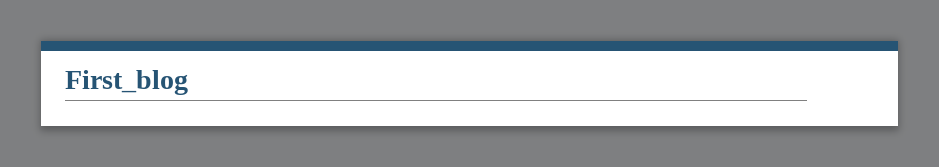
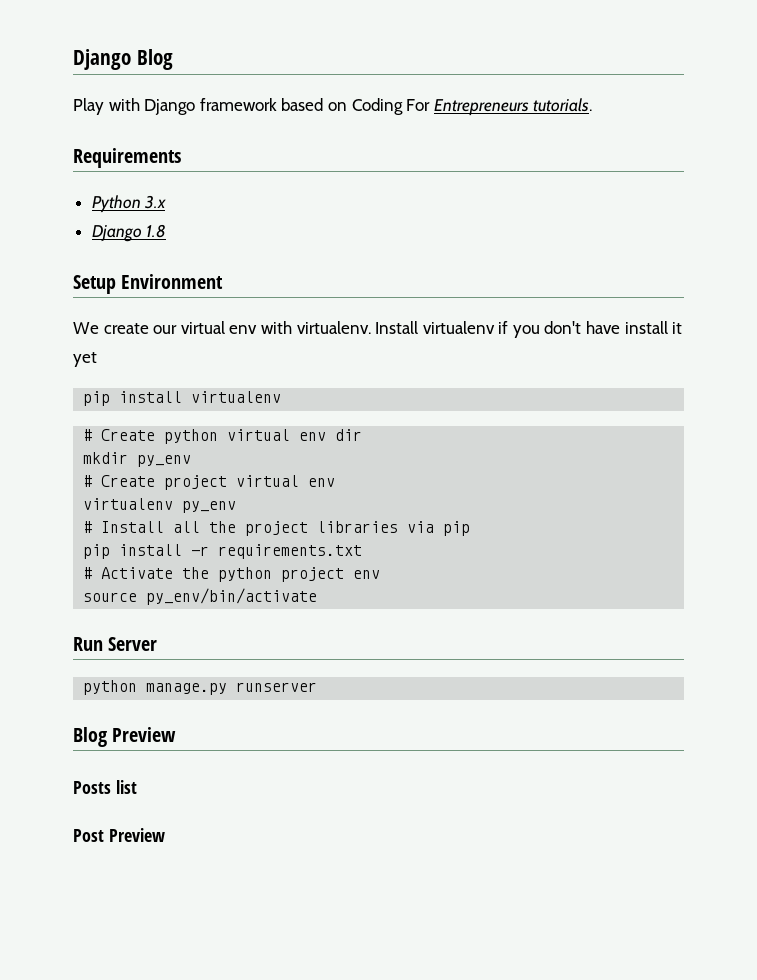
[65,70,188,95] First_blog -> [73,49,173,70] [73,98,593,116] [73,148,181,168] [91,195,167,213] [91,224,167,242] [73,274,224,294] [73,321,683,338] [73,352,97,367] [83,391,282,406] [83,429,363,444] [83,452,192,467] [83,475,336,490] [83,498,237,513] [83,521,471,536] [83,544,363,559] [83,567,381,582] [83,588,318,605] [73,637,158,651] [83,680,318,695] [73,727,177,747] [73,780,137,794] [73,828,165,842] Django Blog // Play with Django framework based on Coding For Entrepreneurs tutorials. // Requirements // Python 3.x // Django 1.8 // Setup Environment // We create our virtual env with virtualenv. Install virtualenv if you don't have install it yet // pip install virtualenv // # Create python virtual env dir // mkdir py_env // # Create project virtual env // virtualenv py_env // # Install all the project libraries via pip // pip install -r requirements.txt // # Activate the python project env // source py_env/bin/activate // Run Server // python manage.py runserver // Blog Preview // Posts list // Post Preview

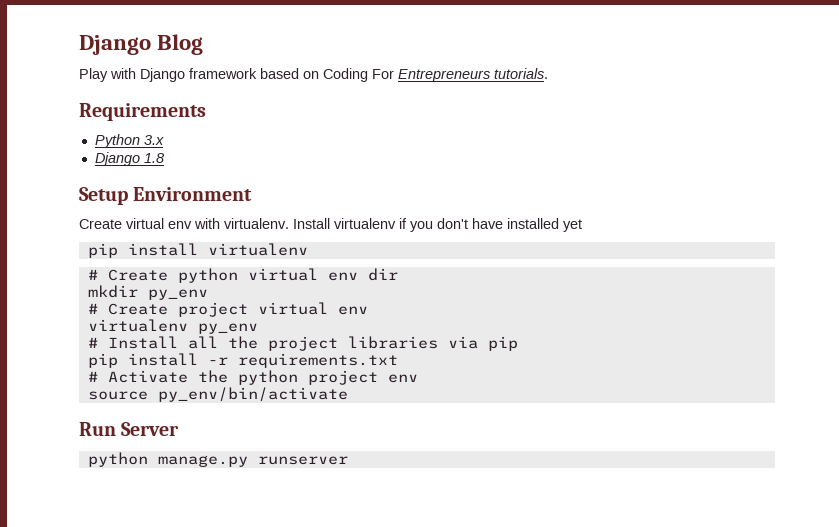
[73,322,178,334] We create our -> [79,219,122,229] Create
[624,321,683,334] install it -> [507,218,559,229] installed
[73,727,177,747] [73,780,137,794] [73,828,165,842] // Blog Preview // Posts list // Post Preview -> (348, 460) none

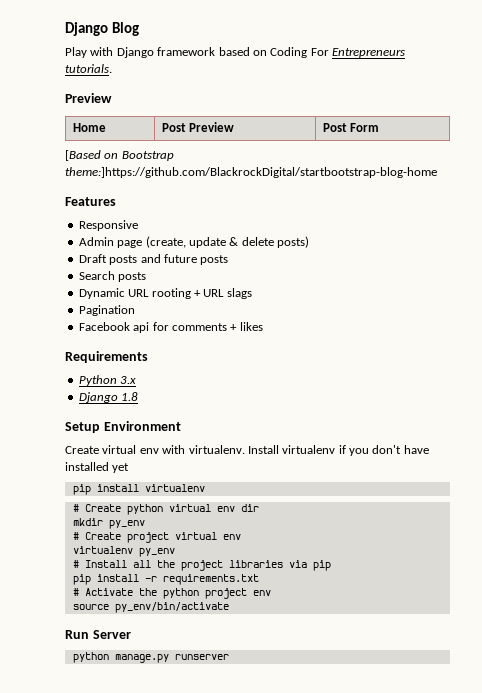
(548, 73) none -> [65,93,112,103] [72,123,106,132] [161,122,235,132] [322,123,380,132] [65,150,174,161] [65,167,437,178] [65,197,116,206] [78,220,138,231] [78,236,309,248] [78,254,229,265] [78,271,147,282] [78,288,252,299] [78,305,135,316] [78,322,263,333] // Preview // Home | Post Preview | Post Form // [Based on Bootstrap theme:]https://github.com/BlackrockDigital/startbootstrap-blog-home // Features // Responsive // Admin page (create, update & delete posts) // Draft posts and future posts // Search posts // Dynamic URL rooting + URL slags // Pagination // Facebook api for comments + likes

